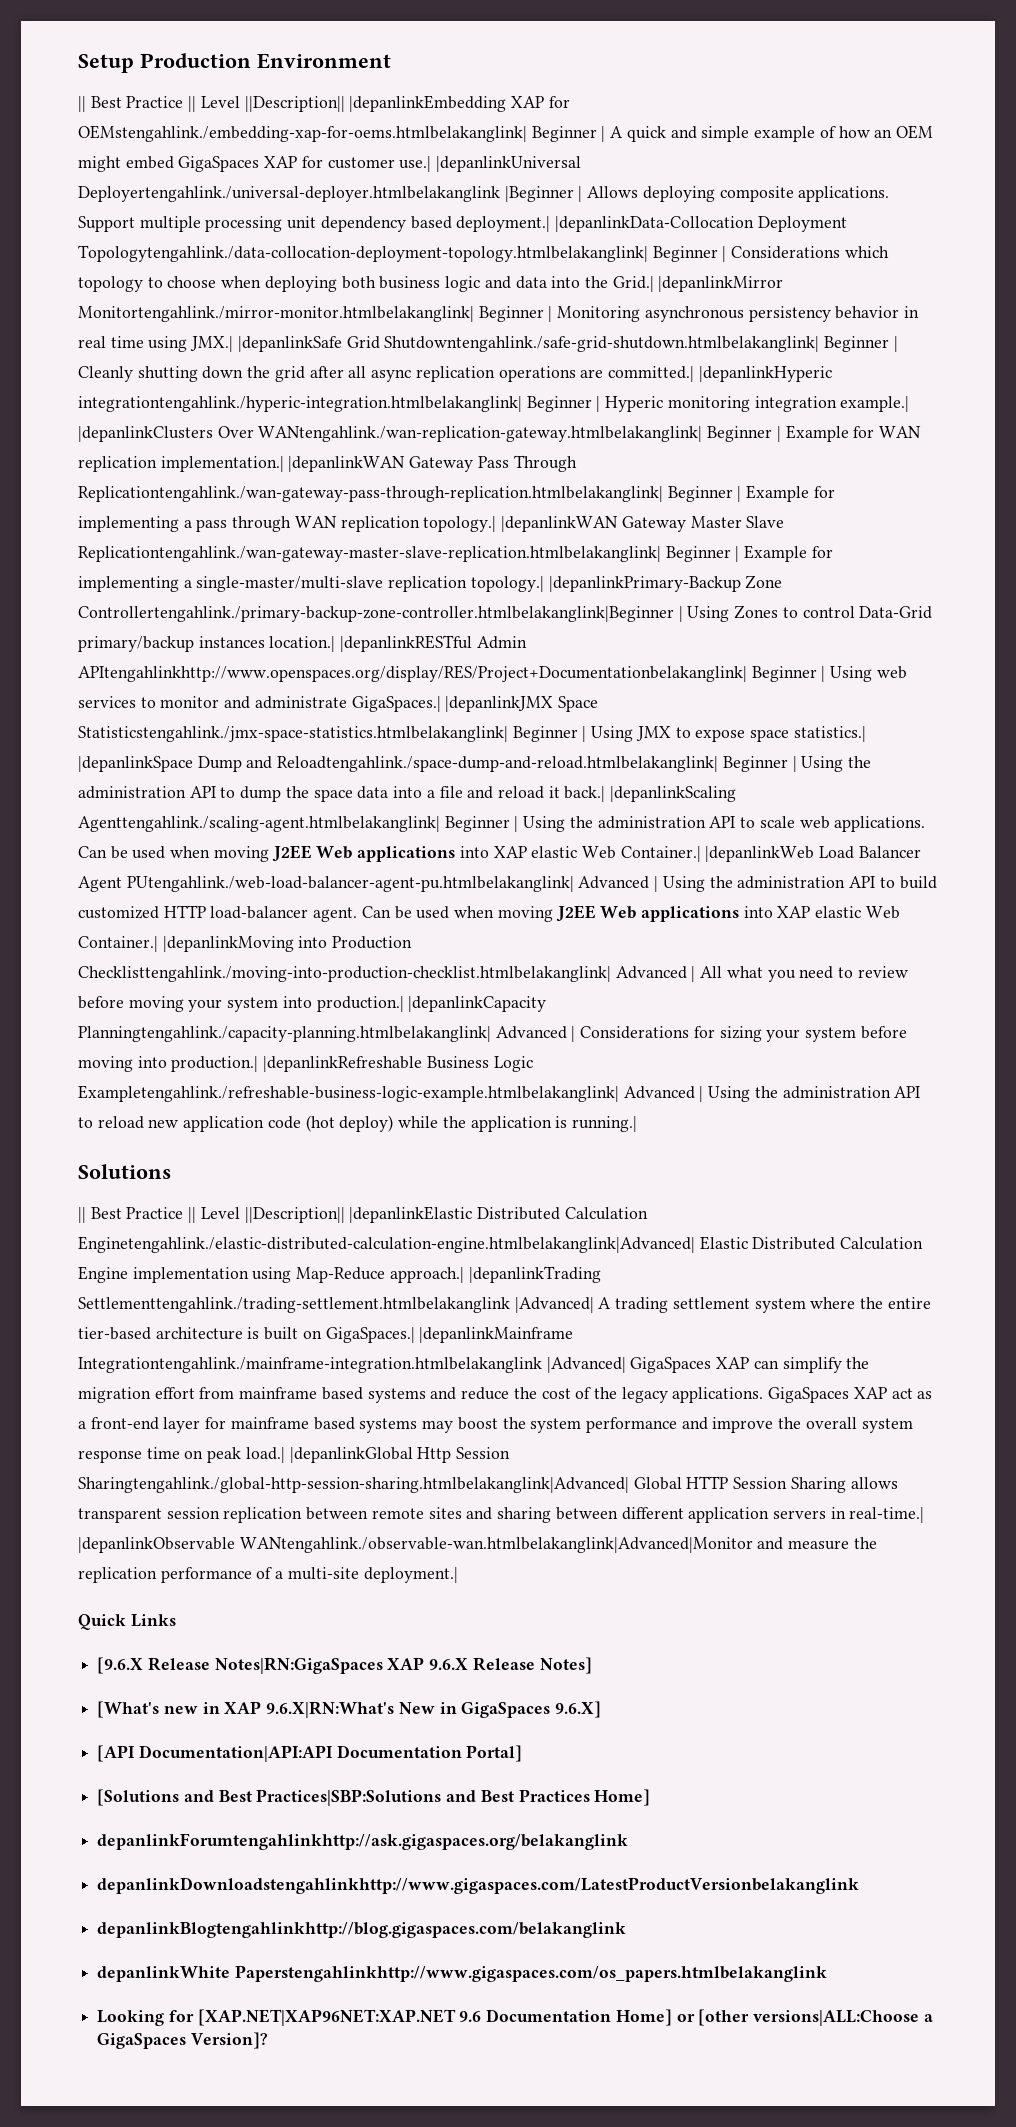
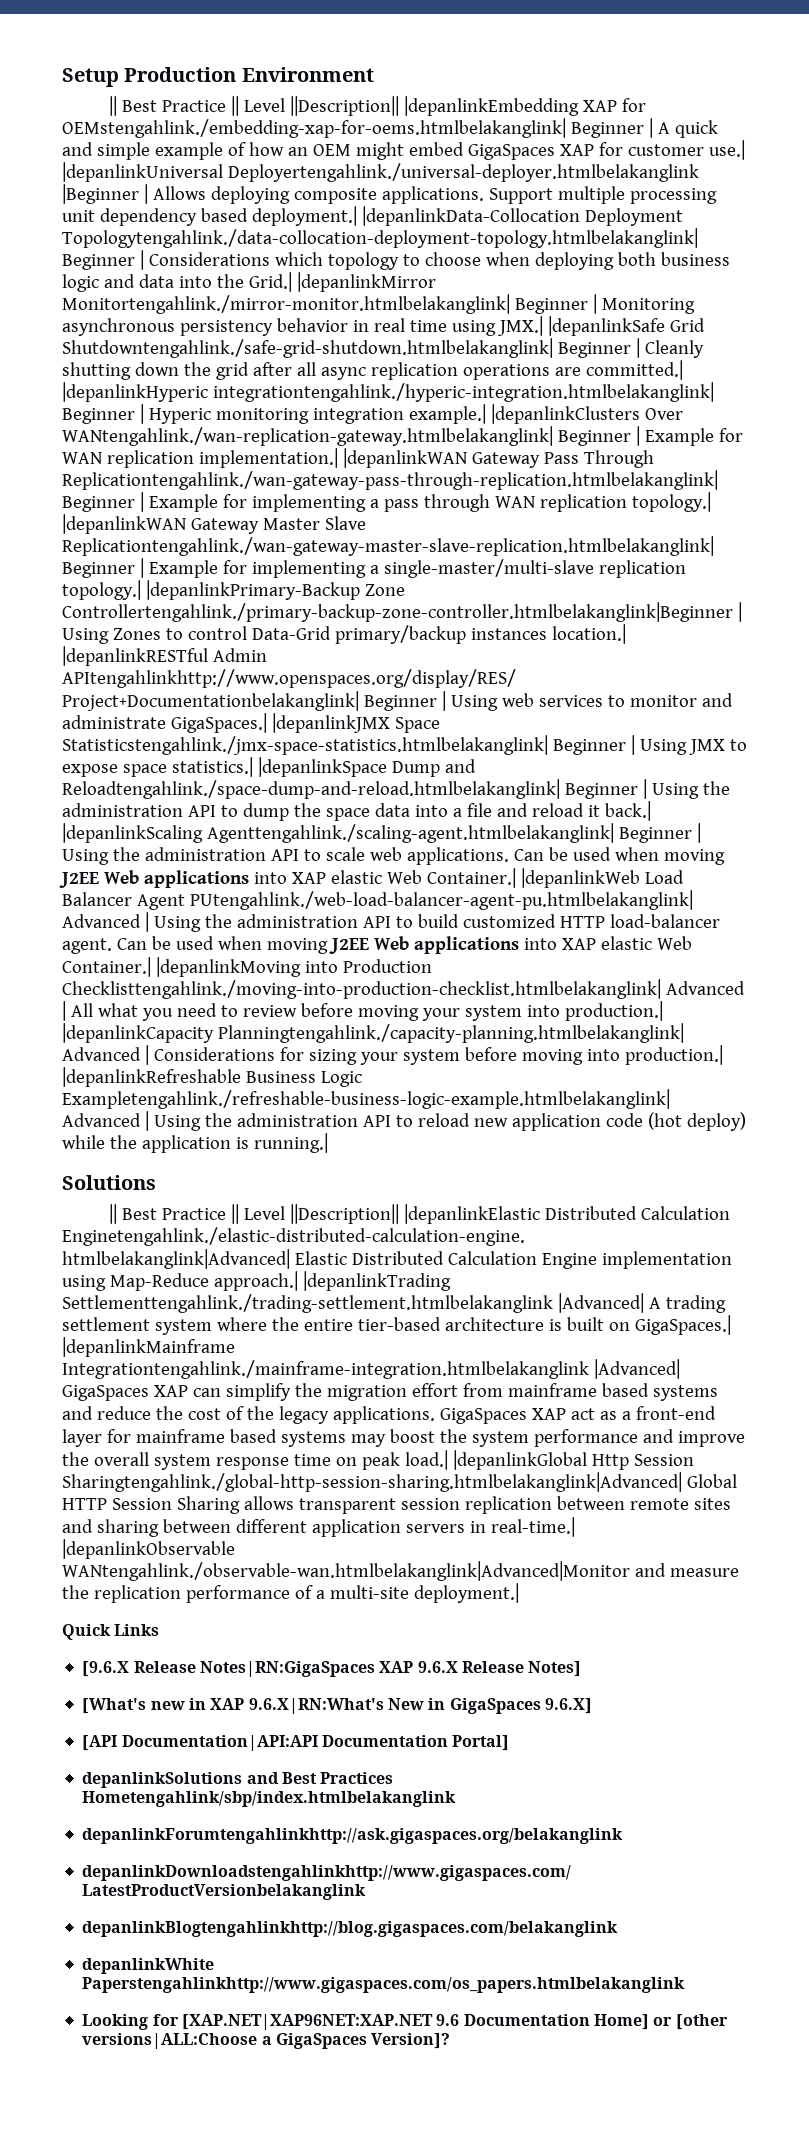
[97,1789,442,1806] [Solutions and Best Practices|SBP:Solutions -> [82,1772,243,1788] depanlinkSolutions
[594,1789,651,1806] Home] -> [82,1791,457,1807] Hometengahlink/sbp/index.htmlbelakanglink

